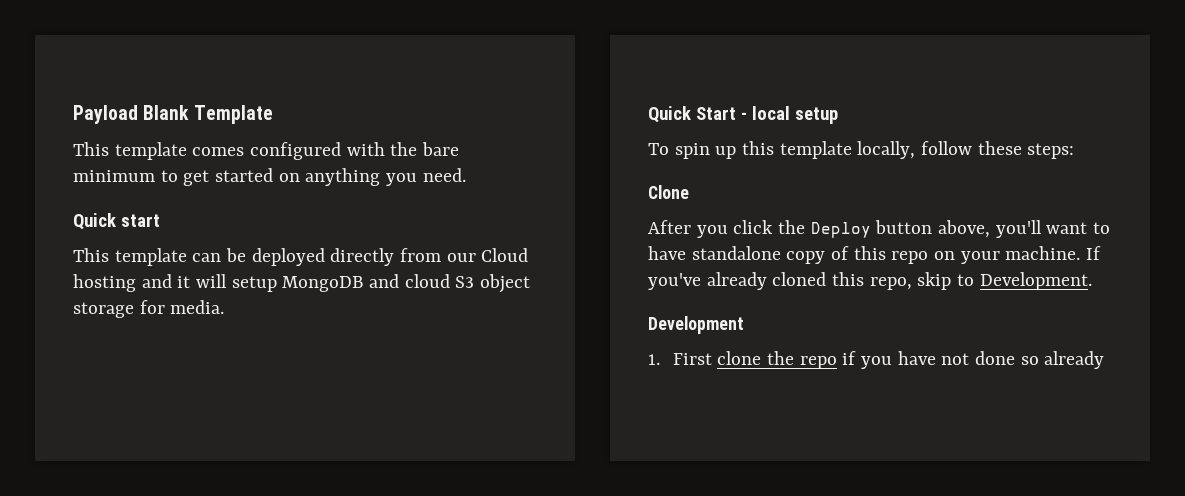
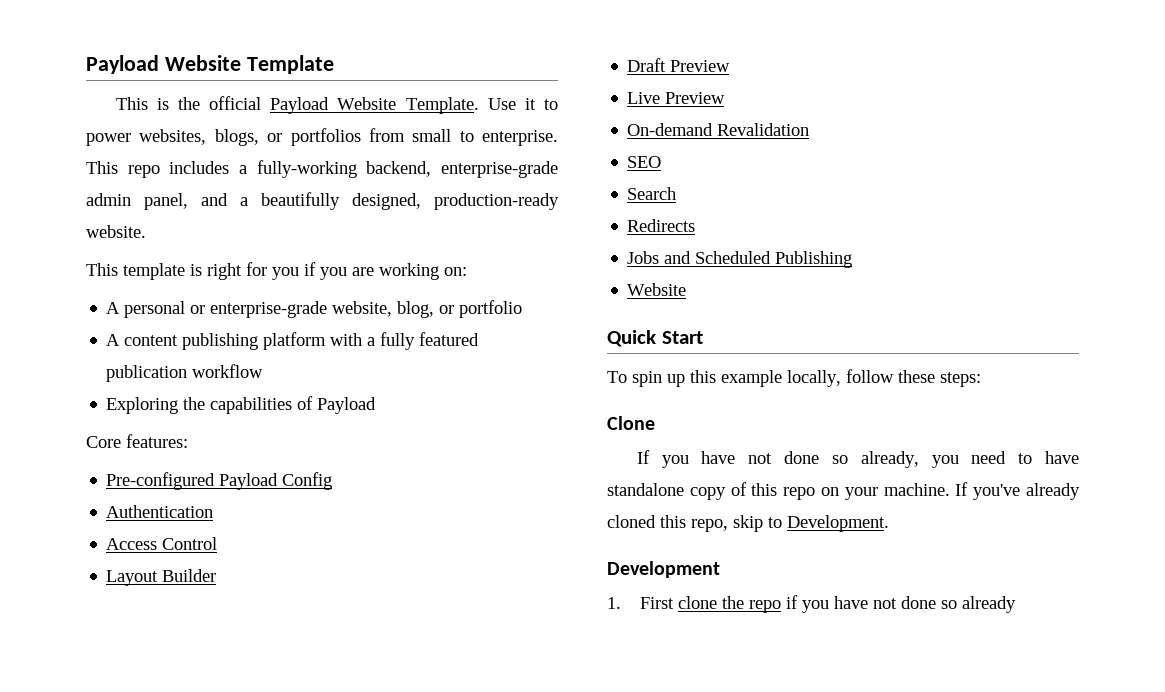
[73,105,190,124] Payload Blank -> [86,55,241,74] Payload Website
[114,142,460,160] [73,168,466,186] [73,213,160,230] [73,248,529,266] [73,274,531,293] [73,300,225,318] template comes configured with the bare minimum to get started on anything you need. // Quick start // This template can be deployed directly from our Cloud hosting and it will setup MongoDB and cloud S3 object storage for media. -> [156,96,558,114] [86,128,558,146] [86,160,558,178] [86,192,559,210] [86,225,146,238] [86,262,467,280] [106,300,523,318] [106,332,480,350] [106,364,264,382] [106,396,377,414] [86,434,188,448] [106,472,333,490] [106,505,214,518] [106,537,218,550] [106,569,217,586] [627,58,731,72] [627,92,726,104] [627,123,810,136] [627,156,662,168] [627,187,677,200] [627,219,696,232] [627,251,853,268] [627,283,687,296] is the official Payload Website Template. Use it to power websites, blogs, or portfolios from small to enterprise. This repo includes a fully-working backend, enterprise-grade admin panel, and a beautifully designed, production-ready website. // This template is right for you if you are working on: // A personal or enterprise-grade website, blog, or portfolio // A content publishing platform with a fully featured publication workflow // Exploring the capabilities of Payload // Core features: // Pre-configured Payload Config // Authentication // Access Control // Layout Builder // Draft Preview // Live Preview // On-demand Revalidation // SEO // Search // Redirects // Jobs and Scheduled Publishing // Website
[740,106,838,124] - local setup -> (703, 337) none
[779,141,852,159] template -> [721,370,782,387] example
[648,220,1088,238] After you click the Deploy button above, you'll want -> [636,450,1007,468] If you have not done so already, you need

